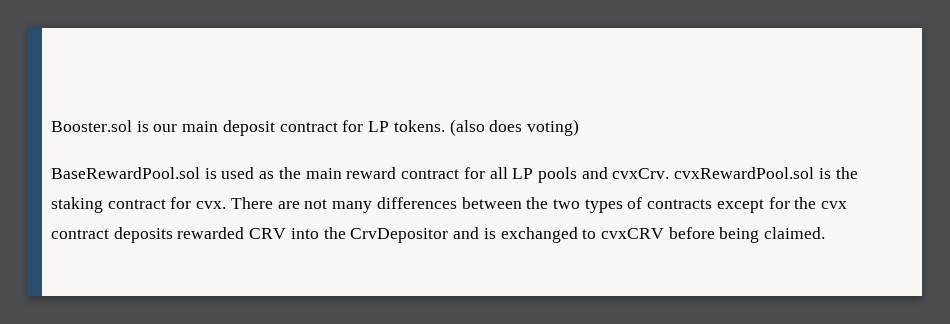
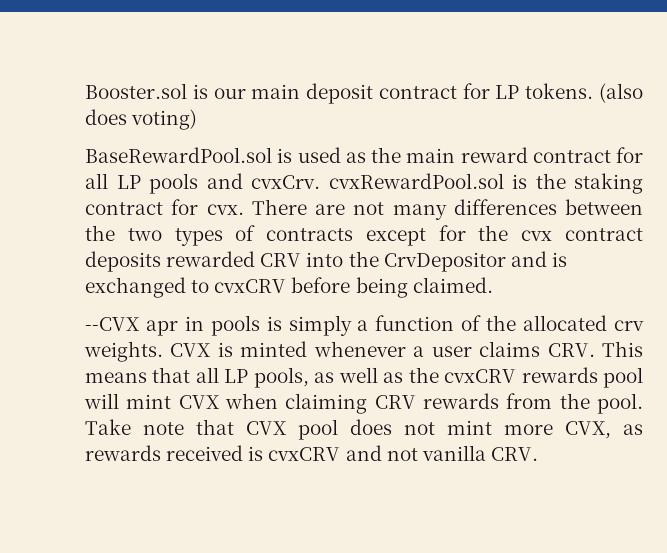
(826, 233) none -> [85,315,644,336] [84,341,644,362] [85,367,643,388] [84,393,643,414] [85,419,643,440] [85,445,538,461] // --CVX apr in pools is simply a function of the allocated crv weights. CVX is minted whenever a user claims CRV. This means that all LP pools, as well as the cvxCRV rewards pool will mint CVX when claiming CRV rewards from the pool. Take note that CVX pool does not mint more CVX, as rewards received is cvxCRV and not vanilla CRV.

